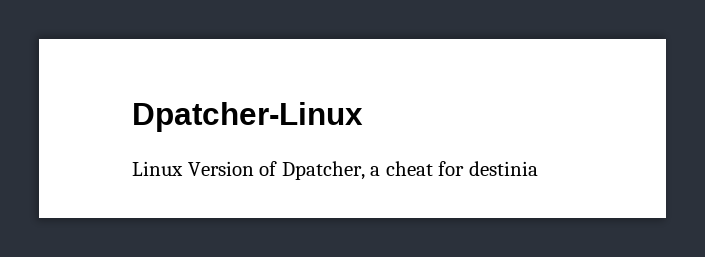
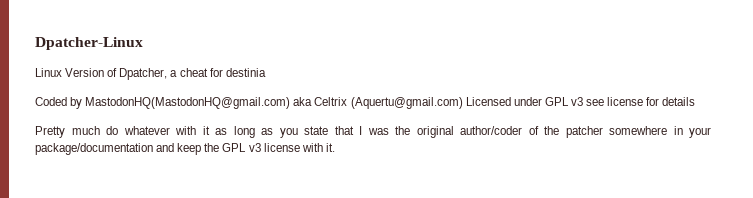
(538, 168) none -> [35,97,696,109] [35,126,711,138] [35,143,335,155] // Coded by MastodonHQ(MastodonHQ@gmail.com) aka Celtrix (Aquertu@gmail.com) Licensed under GPL v3 see license for details // Pretty much do whatever with it as long as you state that I was the original author/coder of the patcher somewhere in your package/documentation and keep the GPL v3 license with it.

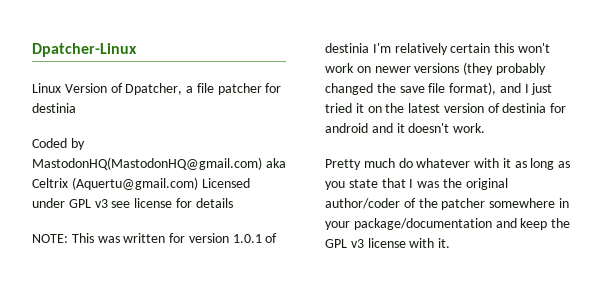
[179,68,208,77] cheat -> [196,83,262,95] file patcher
(696, 101) none -> [32,233,278,243] [325,43,550,55] [325,62,546,75] [325,82,553,95] [325,103,567,113] [325,123,486,133] // NOTE: This was written for version 1.0.1 of destinia I'm relatively certain this won't work on newer versions (they probably changed the save file format), and I just tried it on the latest version of destinia for android and it doesn't work.

